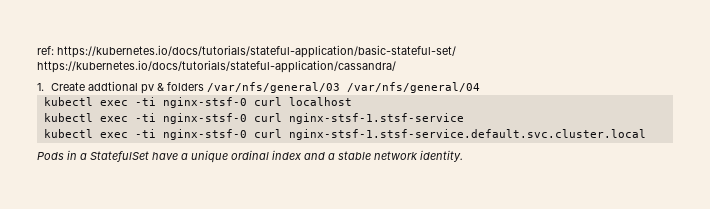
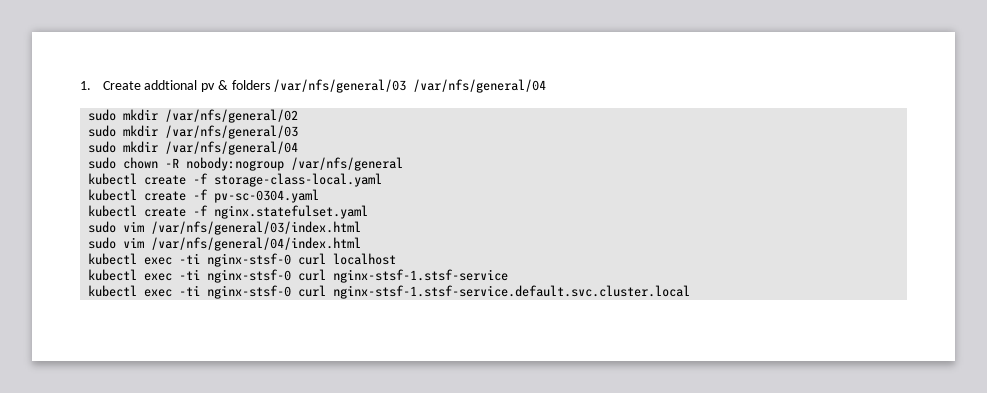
[37,45,456,58] [37,60,396,73] ref: https://kubernetes.io/docs/tutorials/stateful-application/basic-stateful-set/ https://kubernetes.io/docs/tutorials/stateful-application/cassandra/ // -> (80, 85) none
(480, 87) none -> [88,109,299,123] [88,125,299,139] [88,141,299,155] [88,157,404,171] [88,173,383,187] [88,189,320,203] [88,205,369,219] [88,221,362,235] [88,237,362,251] // sudo mkdir /var/nfs/general/02 // sudo mkdir /var/nfs/general/03 // sudo mkdir /var/nfs/general/04 // sudo chown -R nobody:nogroup /var/nfs/general // kubectl create -f storage-class-local.yaml // kubectl create -f pv-sc-0304.yaml // kubectl create -f nginx.statefulset.yaml // sudo vim /var/nfs/general/03/index.html // sudo vim /var/nfs/general/04/index.html
[37,150,463,163] // Pods in a StatefulSet have a unique ordinal index and a stable network identity. -> (691, 292) none

